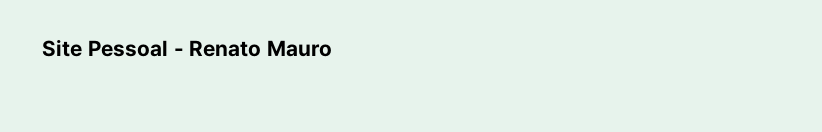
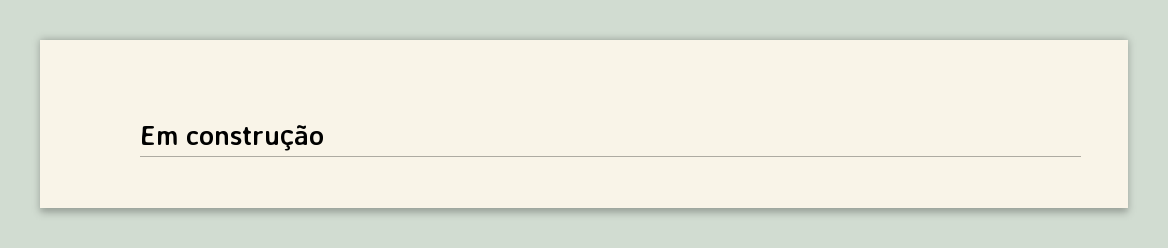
[42,39,333,57] Site Pessoal - Renato Mauro -> [140,125,324,151] Em construção

